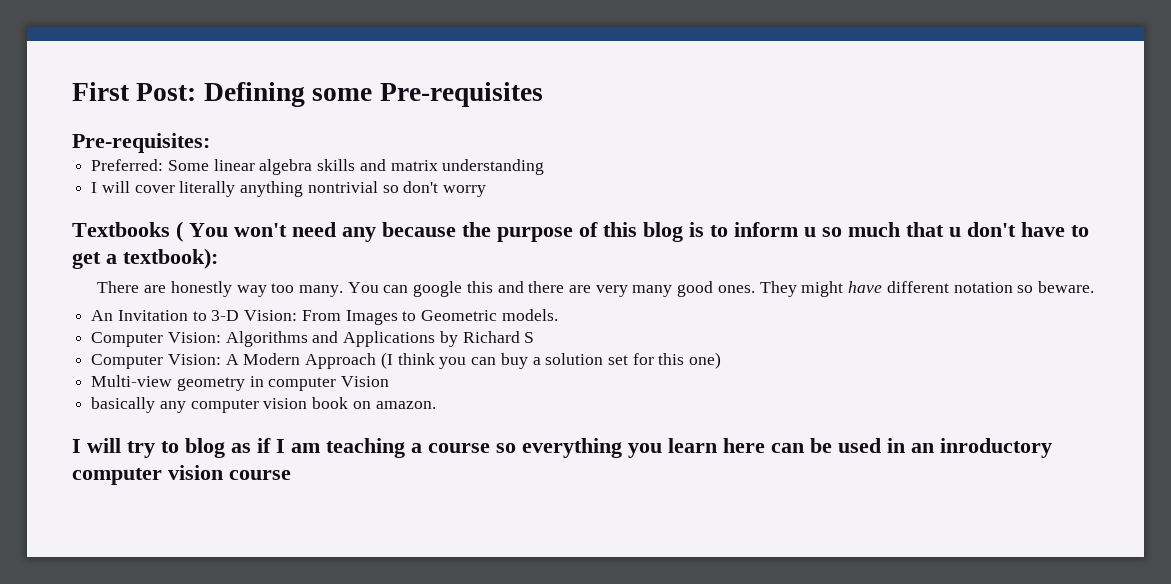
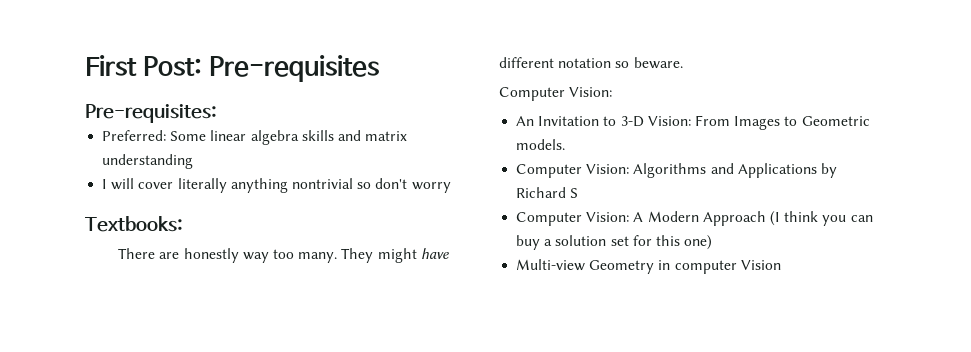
[203,82,373,107] Defining some -> (202, 66) none
[72,221,1089,242] [72,248,218,269] Textbooks ( You won't need any because the purpose of this blog is to inform u so much that u don't have to get a textbook): -> [85,216,183,232] Textbooks:
[347,281,755,297] You can google this and there are very many good ones. -> (338, 257) none
(1094, 287) none -> [499,87,613,101] // Computer Vision:
[176,377,245,391] geometry -> [589,260,655,274] Geometry
[91,397,436,413] [72,438,1052,458] [72,465,291,485] // basically any computer vision book on amazon. // I will try to blog as if I am teaching a course so everything you learn here can be used in an inroductory computer vision course -> (781, 265) none

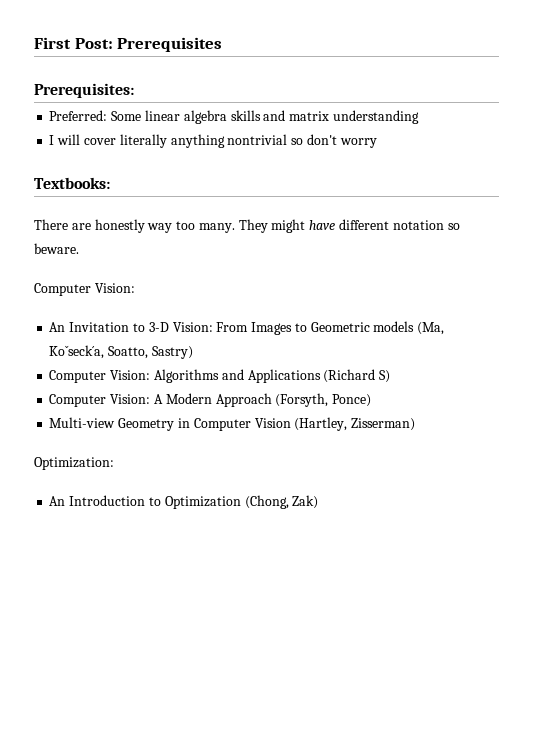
[208,55,379,82] [85,104,217,123] Pre-requisites // Pre-requisites: -> [117,37,223,52] [34,83,134,98] Prerequisites // Prerequisites:
[516,139,566,150] models. -> [373,321,445,335] [49,345,193,359] models (Ma, Koˇseck´a, Soatto, Sastry)
[820,163,837,178] [516,187,579,198] by Richard S -> [323,369,391,383] (Richard S)
[769,211,873,226] [516,235,713,250] [516,259,781,274] (I think you can buy a solution set for this one) // Multi-view Geometry in computer Vision -> [275,393,372,407] [49,417,416,431] [34,457,114,470] [49,495,319,509] (Forsyth, Ponce) // Multi-view Geometry in Computer Vision (Hartley, Zisserman) // Optimization: // An Introduction to Optimization (Chong, Zak)

